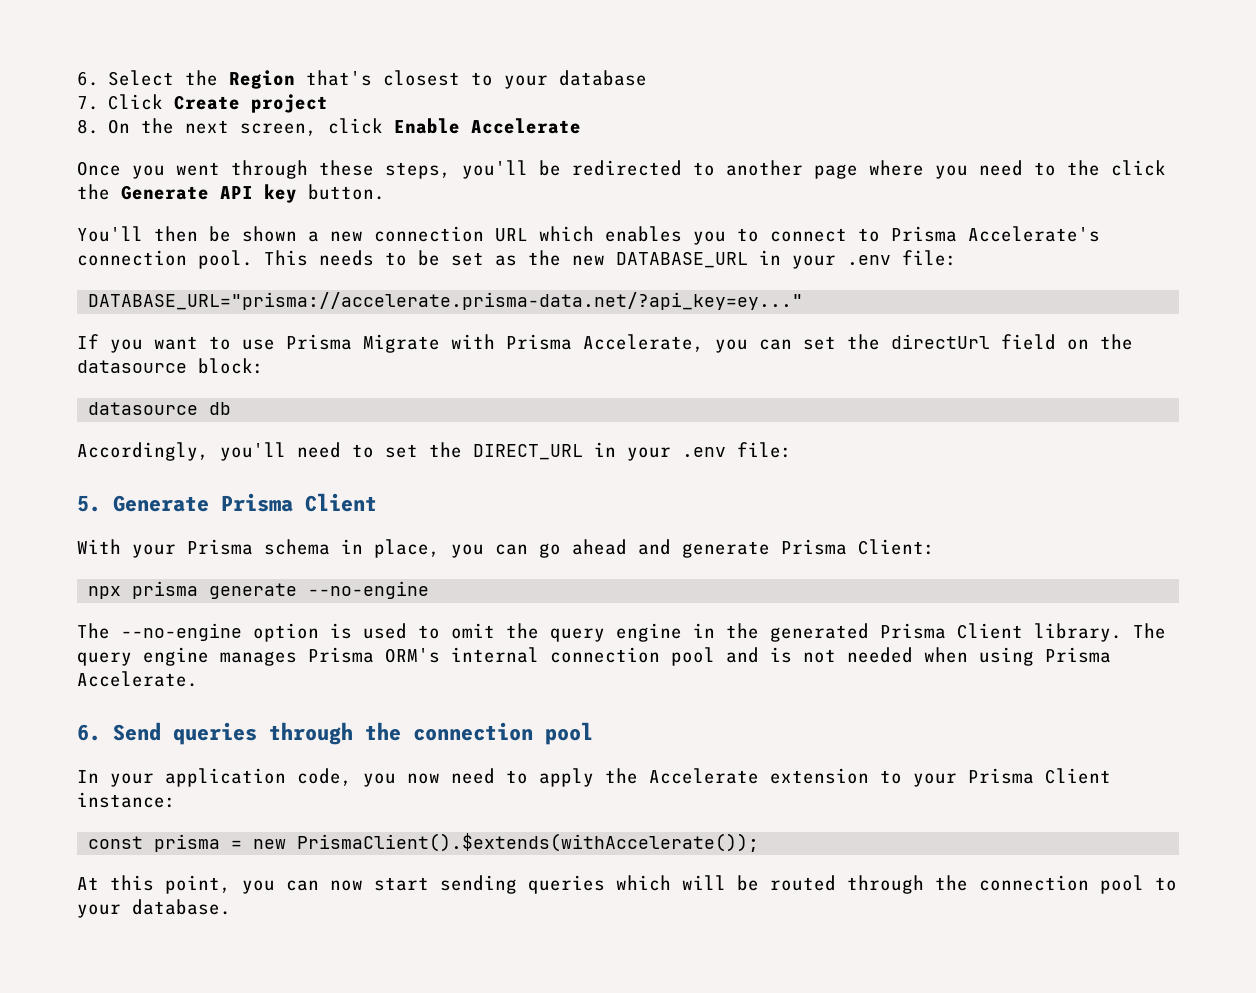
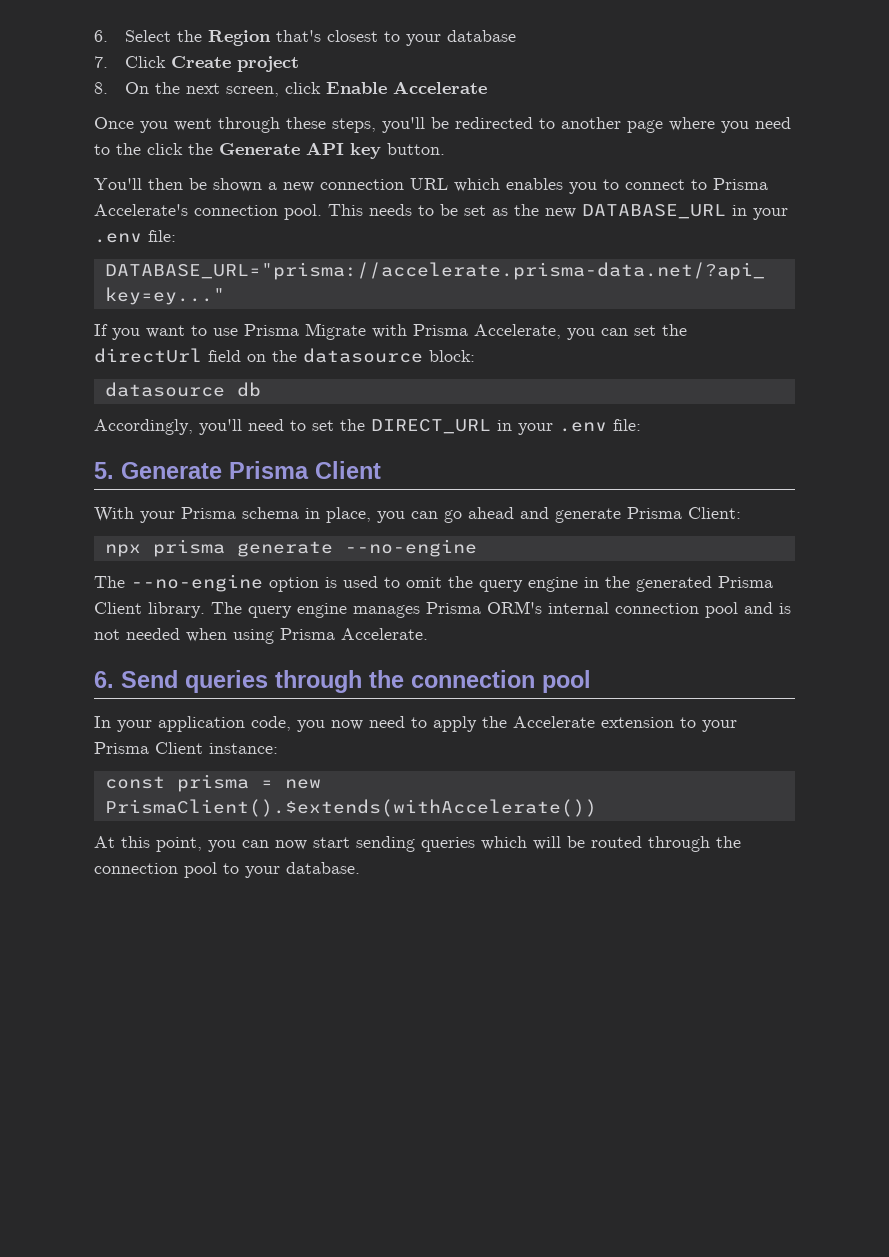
[297,833,760,852] PrismaClient().$extends(withAccelerate()); -> [104,799,597,817] PrismaClient().$extends(withAccelerate())

